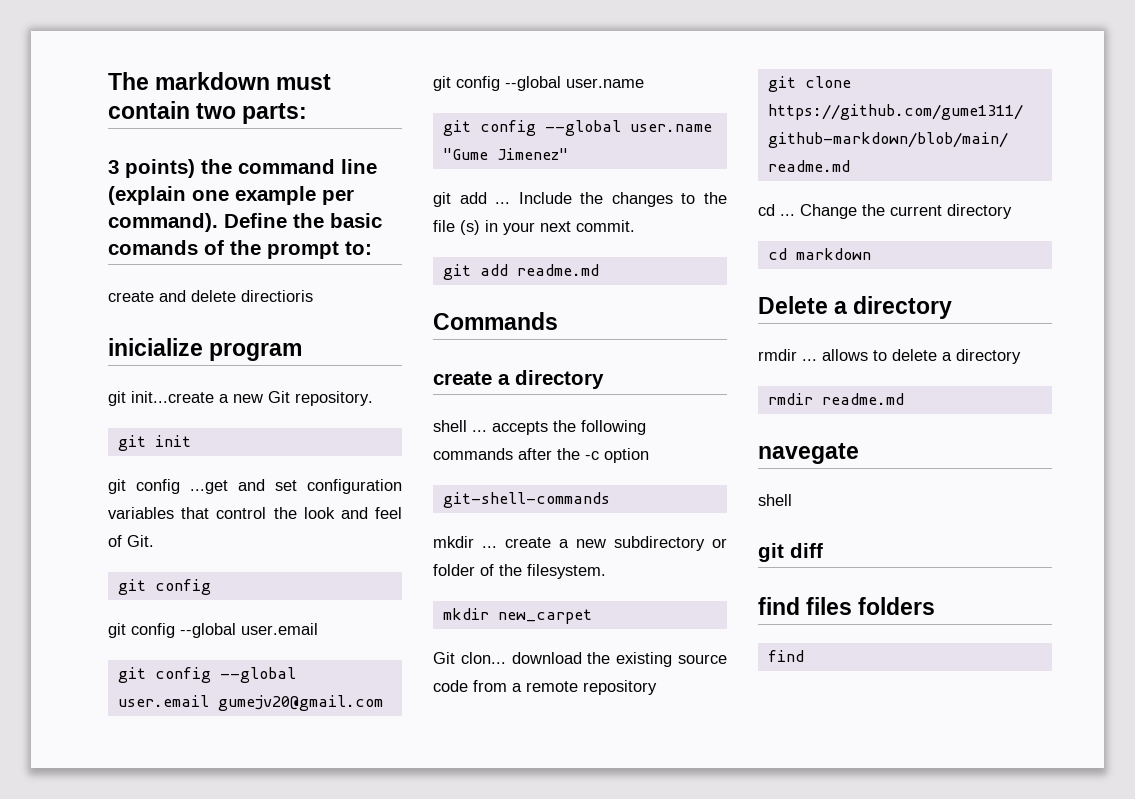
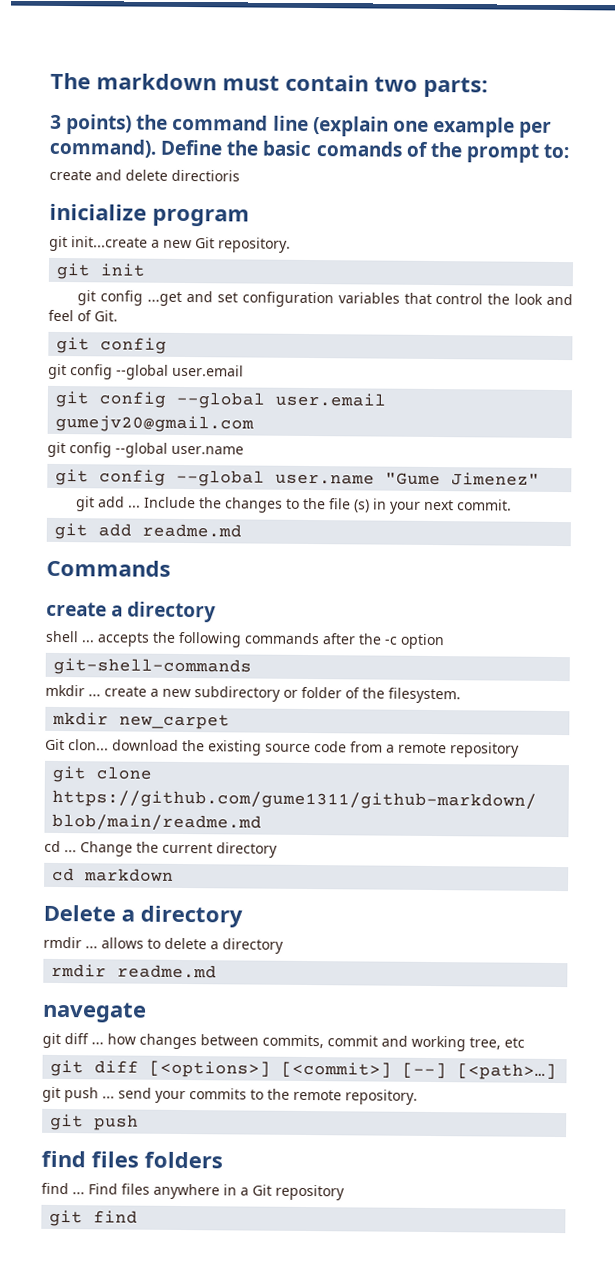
[758,494,792,506] [758,543,823,562] [758,597,936,615] shell // git diff // find files folders // -> [42,1032,525,1052] [50,1059,558,1081] [42,1086,418,1105] [50,1113,140,1131] [41,1150,223,1169] [41,1182,345,1201] [49,1209,84,1227] git diff ... how changes between commits, commit and working tree, etc // git diff [<options>] [<commit>] [--] [<path>…] // git push ... send your commits to the remote repository. // git push // find files folders // find ... Find files anywhere in a Git repository // git

